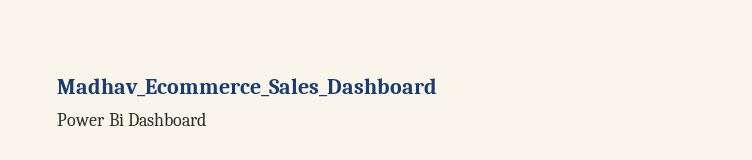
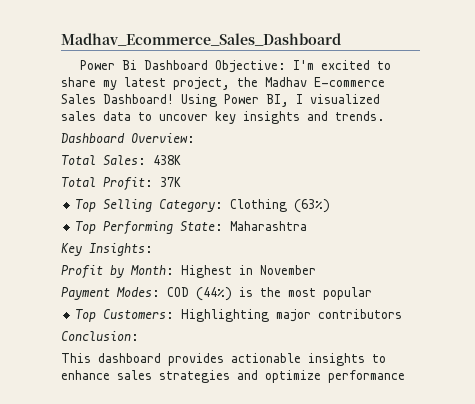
(207, 119) none -> [215,60,392,73] [61,77,385,90] [61,94,380,107] [61,111,385,124] [61,133,195,143] [61,155,181,165] [61,177,181,191] [75,199,331,213] [75,221,308,235] [61,243,153,256] [61,265,316,279] [61,287,372,301] [75,309,403,322] [61,331,139,341] [61,353,386,366] [61,370,405,383] Objective: I'm excited to share my latest project, the Madhav E-commerce Sales Dashboard! Using Power BI, I visualized sales data to uncover key insights and trends. // Dashboard Overview: // Total Sales: 438K // Total Profit: 37K // Top Selling Category: Clothing (63%) // Top Performing State: Maharashtra // Key Insights: // Profit by Month: Highest in November // Payment Modes: COD (44%) is the most popular // Top Customers: Highlighting major contributors // Conclusion: // This dashboard provides actionable insights to enhance sales strategies and optimize performance

